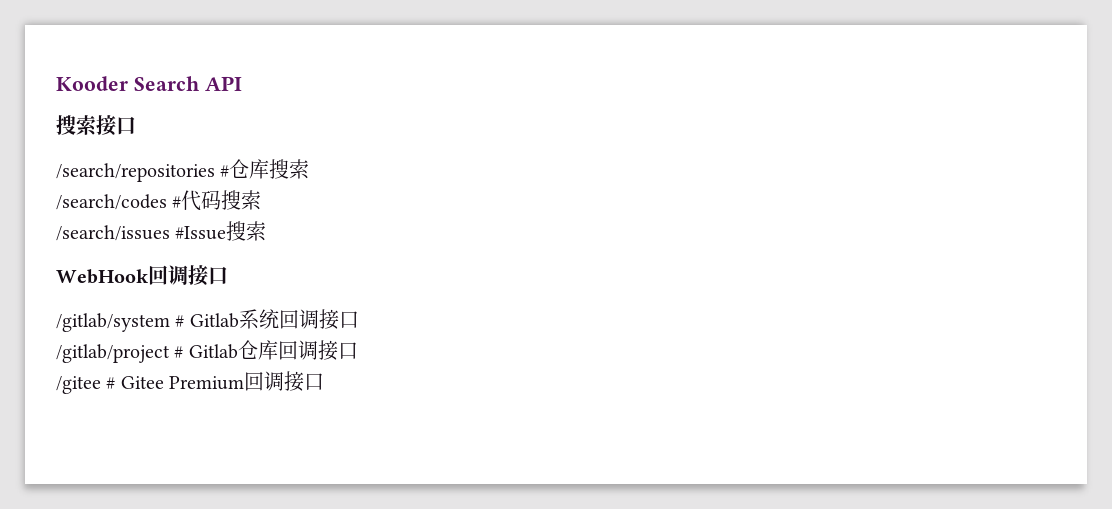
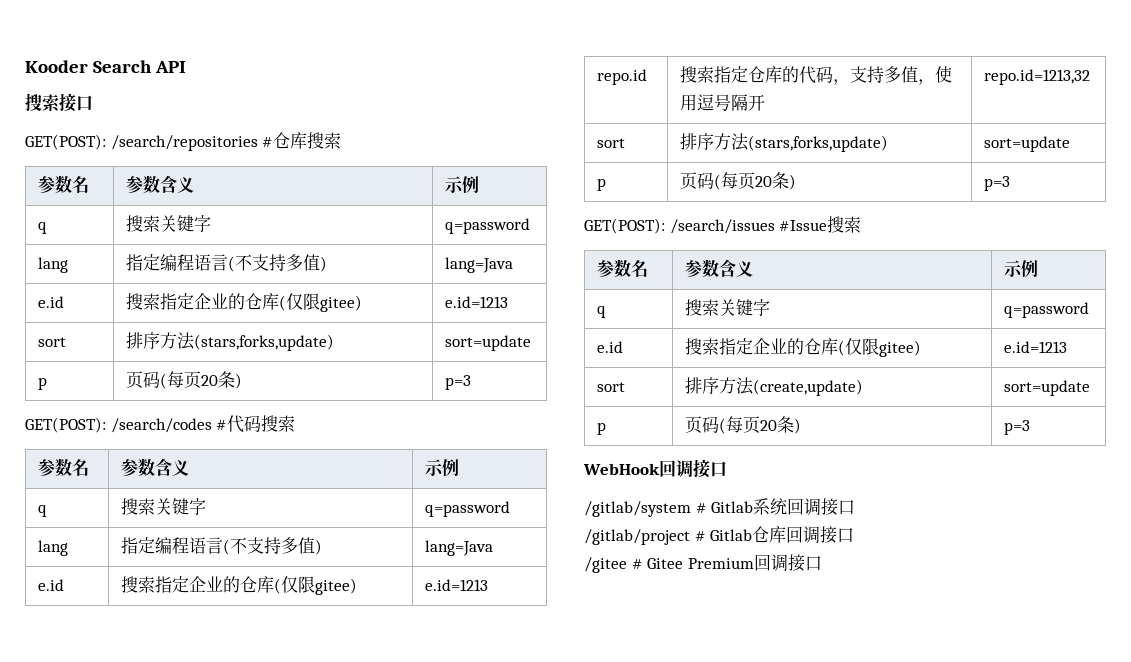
(136, 125) none -> [25,134,106,150] GET(POST):
[56,190,262,211] [56,221,267,241] // /search/codes #代码搜索 // /search/issues #Issue搜索 -> [38,175,90,194] [126,175,195,194] [445,176,480,193] [38,222,48,234] [126,215,212,232] [445,218,531,234] [38,257,69,273] [126,254,328,272] [445,257,514,273] [38,296,65,308] [126,293,363,312] [445,296,509,308] [38,337,67,347] [126,332,335,351] [445,335,532,351] [38,377,48,390] [126,371,243,389] [445,375,472,390] [25,415,296,433] [38,458,90,477] [121,458,190,477] [425,459,460,476] [38,505,48,517] [121,498,207,515] [425,501,511,517] [38,540,69,556] [121,537,323,555] [425,540,494,556] [38,579,65,591] [121,576,358,595] [425,579,489,591] [597,69,648,85] [680,66,953,85] [680,94,766,111] [984,69,1091,85] [597,138,626,148] [680,133,889,152] [984,136,1071,152] [597,178,607,191] [680,172,797,190] [984,176,1011,191] [584,216,862,234] [597,259,649,278] [685,259,754,278] [1004,260,1039,277] [597,306,607,318] [685,299,771,316] [1004,302,1090,318] [597,341,624,353] [685,338,922,357] [1004,341,1068,353] [597,382,626,392] [685,377,864,396] [1004,380,1091,396] [597,422,607,435] [685,416,802,434] [1004,420,1031,435] // 参数名 | 参数含义 | 示例 // q | 搜索关键字 | q=password // lang | 指定编程语言(不支持多值) | lang=Java // e.id | 搜索指定企业的仓库(仅限gitee) | e.id=1213 // sort | 排序方法(stars,forks,update) | sort=update // p | 页码(每页20条) | p=3 // GET(POST): /search/codes #代码搜索 // 参数名 | 参数含义 | 示例 // q | 搜索关键字 | q=password // lang | 指定编程语言(不支持多值) | lang=Java // e.id | 搜索指定企业的仓库(仅限gitee) | e.id=1213 // repo.id | 搜索指定仓库的代码，支持多值，使用逗号隔开 | repo.id=1213,32 // sort | 排序方法(stars,forks,update) | sort=update // p | 页码(每页20条) | p=3 // GET(POST): /search/issues #Issue搜索 // 参数名 | 参数含义 | 示例 // q | 搜索关键字 | q=password // e.id | 搜索指定企业的仓库(仅限gitee) | e.id=1213 // sort | 排序方法(create,update) | sort=update // p | 页码(每页20条) | p=3

